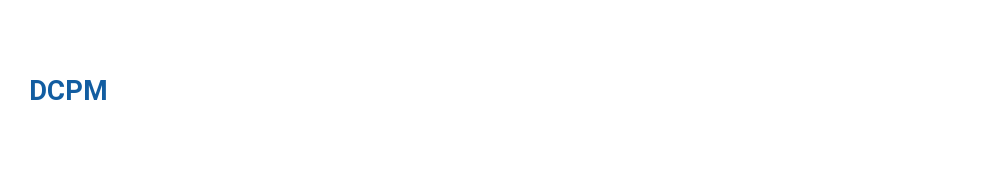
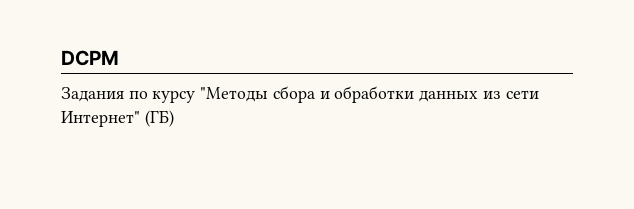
(108, 90) none -> [61,86,539,103] [61,110,174,127] // Задания по курсу "Методы сбора и обработки данных из сети Интернет" (ГБ)

